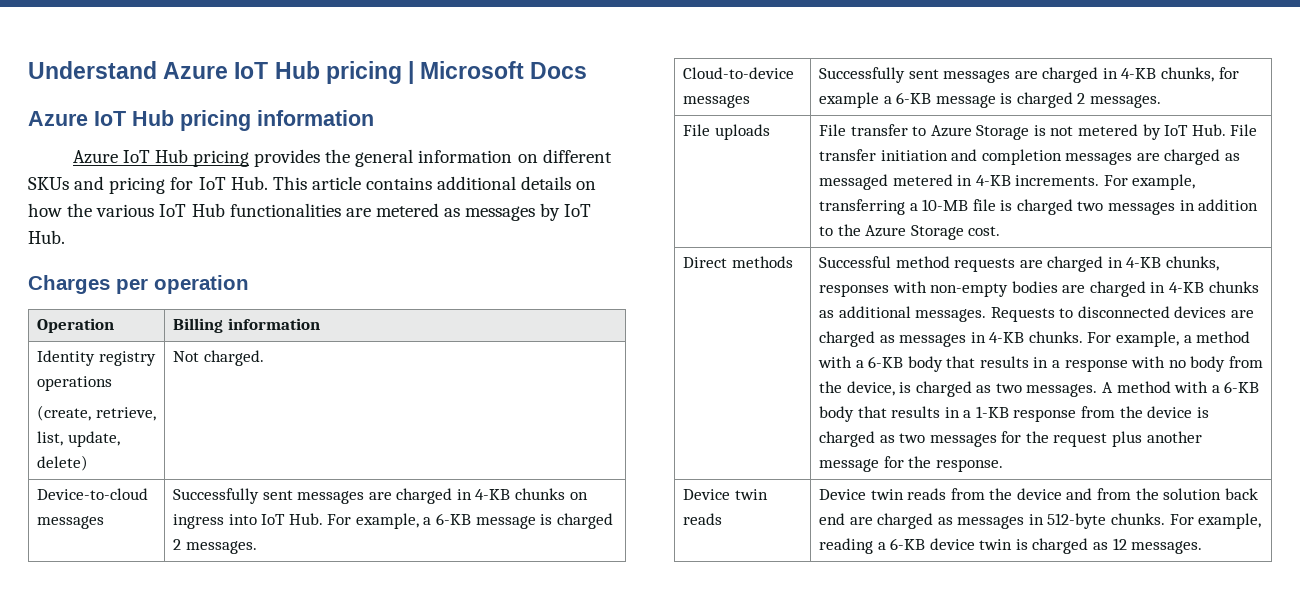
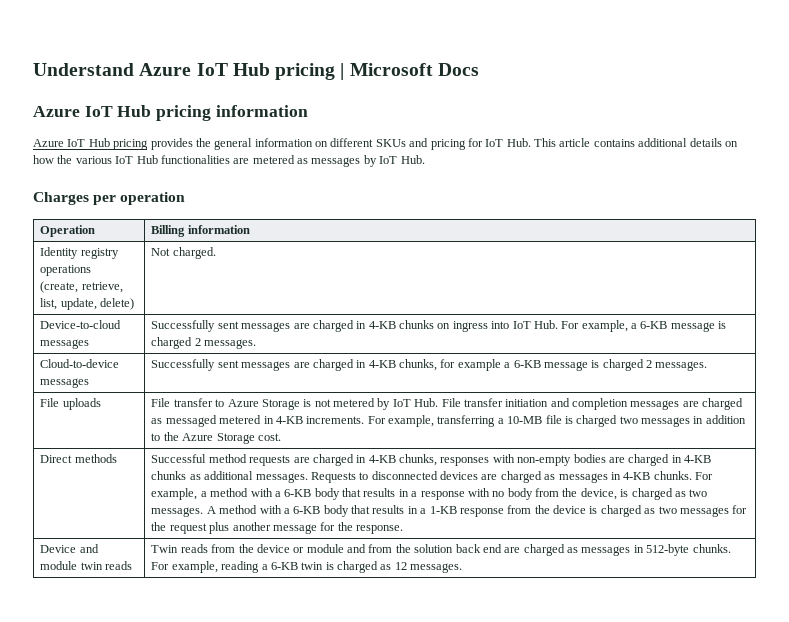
(730, 494) none -> [79,544,99,553] [40,561,78,570] and module
[818,489,904,500] Device twin -> [151,545,179,553] Twin
(1062, 494) none -> [293,544,344,553] or module
[929,538,975,550] device -> (298, 566) none

